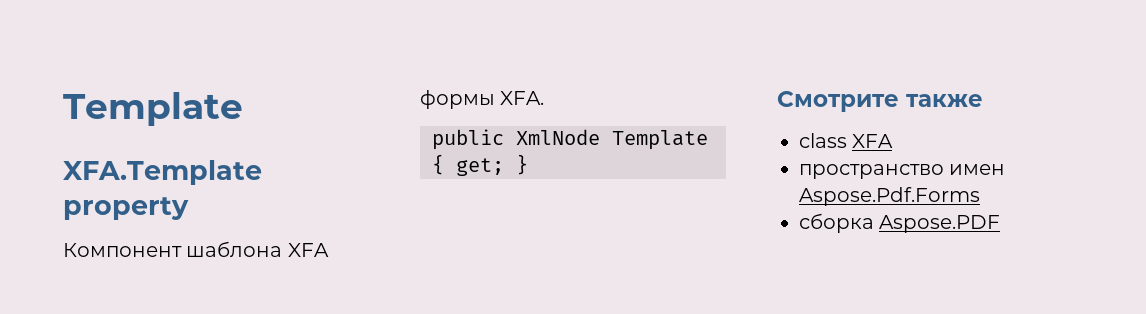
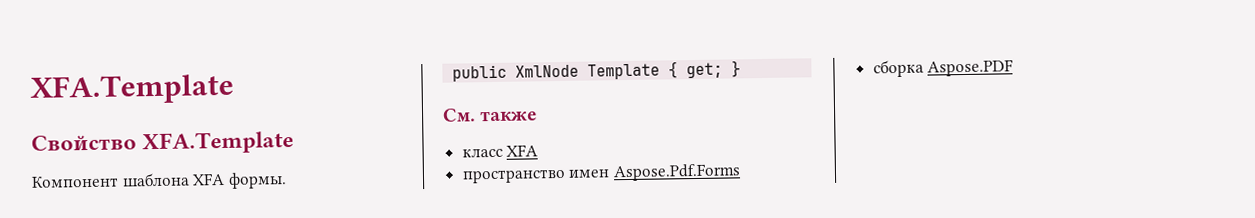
[63,92,243,126] [63,160,262,185] [63,197,189,220] Template // XFA.Template property -> [30,73,234,105] [31,130,295,155] XFA.Template // Свойство XFA.Template
[420,90,545,109] формы XFA. -> [227,172,287,189] формы.
[777,91,899,112] Смотрите -> [442,108,476,122] См.
[799,133,847,148] class -> [461,147,503,158] класс

